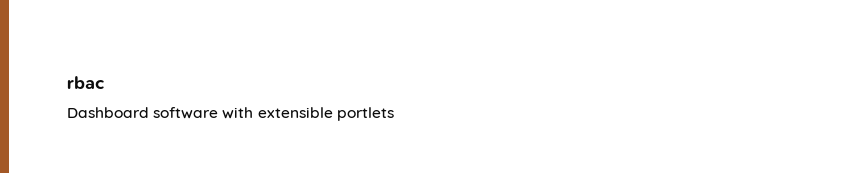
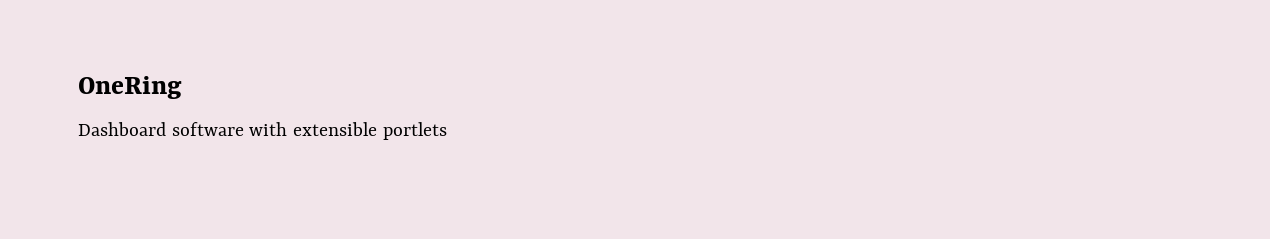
[67,76,105,89] rbac -> [78,76,182,99] OneRing

